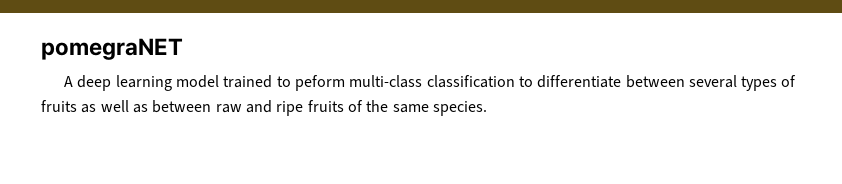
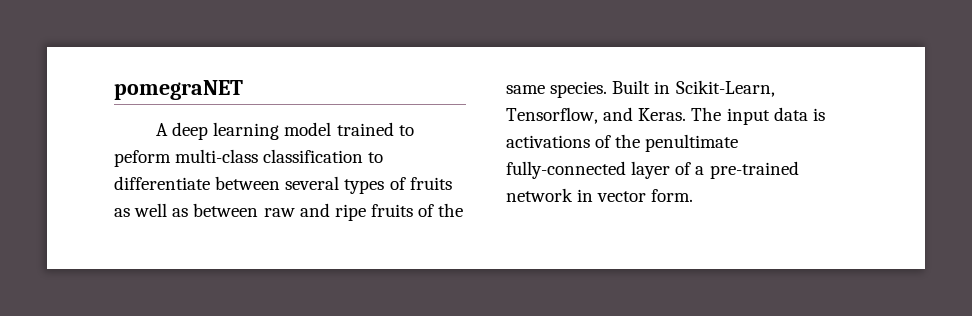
(487, 108) none -> [612,80,775,97] [506,107,825,125] [506,134,739,152] [506,161,799,179] [506,188,694,202] Built in Scikit-Learn, Tensorflow, and Keras. The input data is activations of the penultimate fully-connected layer of a pre-trained network in vector form.

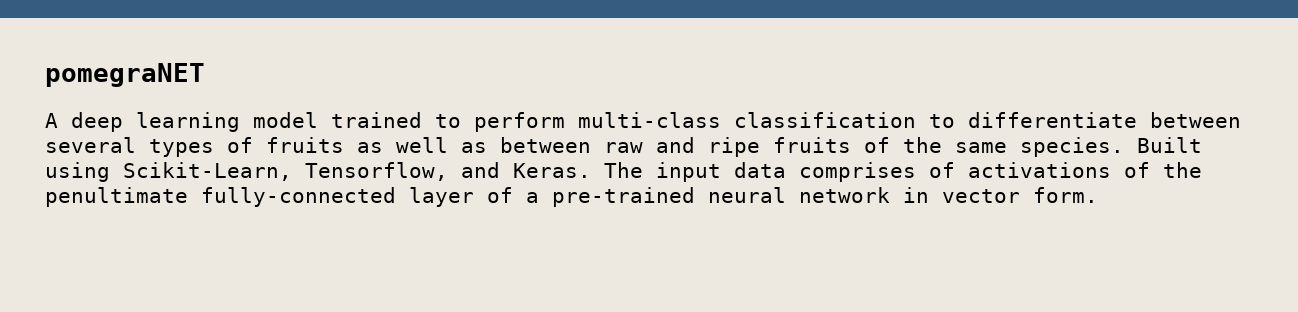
[114,150,171,167] peform -> [474,112,565,132] perform
[654,81,671,94] in -> [45,162,110,182] using
[812,108,825,121] is -> [799,162,955,182] comprises of
(799, 170) none -> [708,187,786,203] neural

